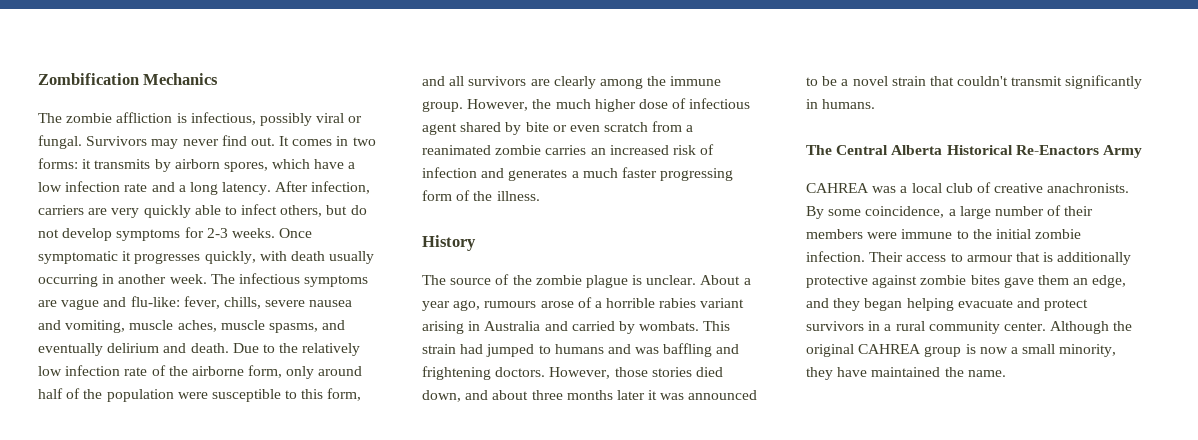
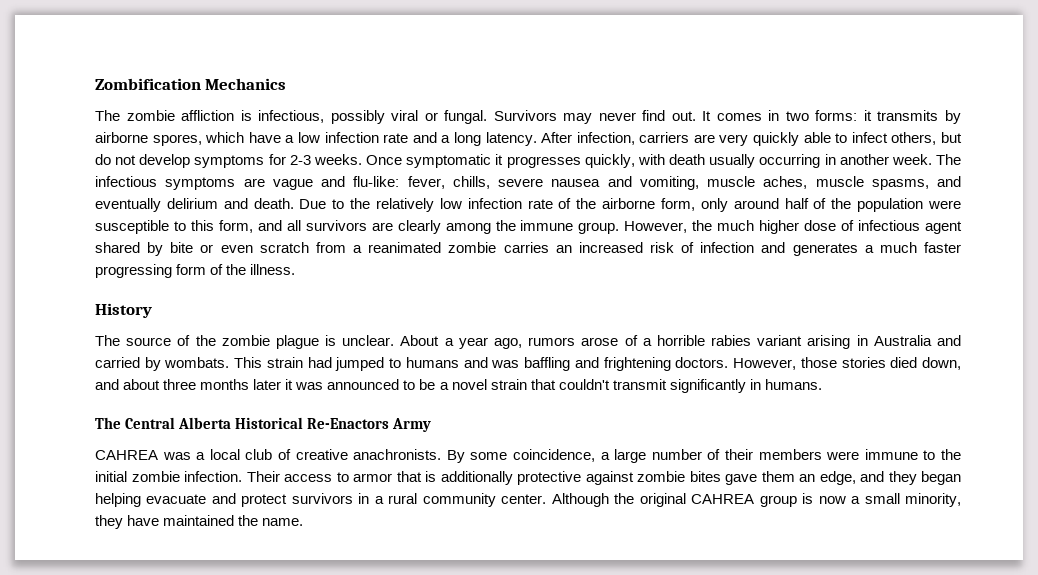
[174,159,220,169] airborn -> [95,132,148,143] airborne
[484,301,537,308] rumours -> [528,337,576,346] rumors
[966,255,1013,262] armour -> [353,473,392,482] armor

